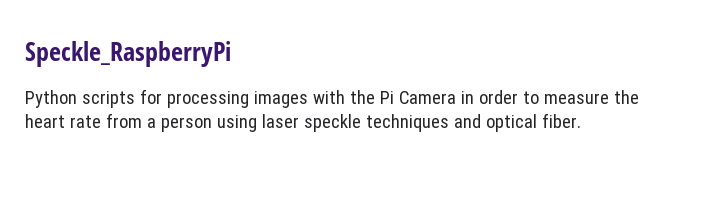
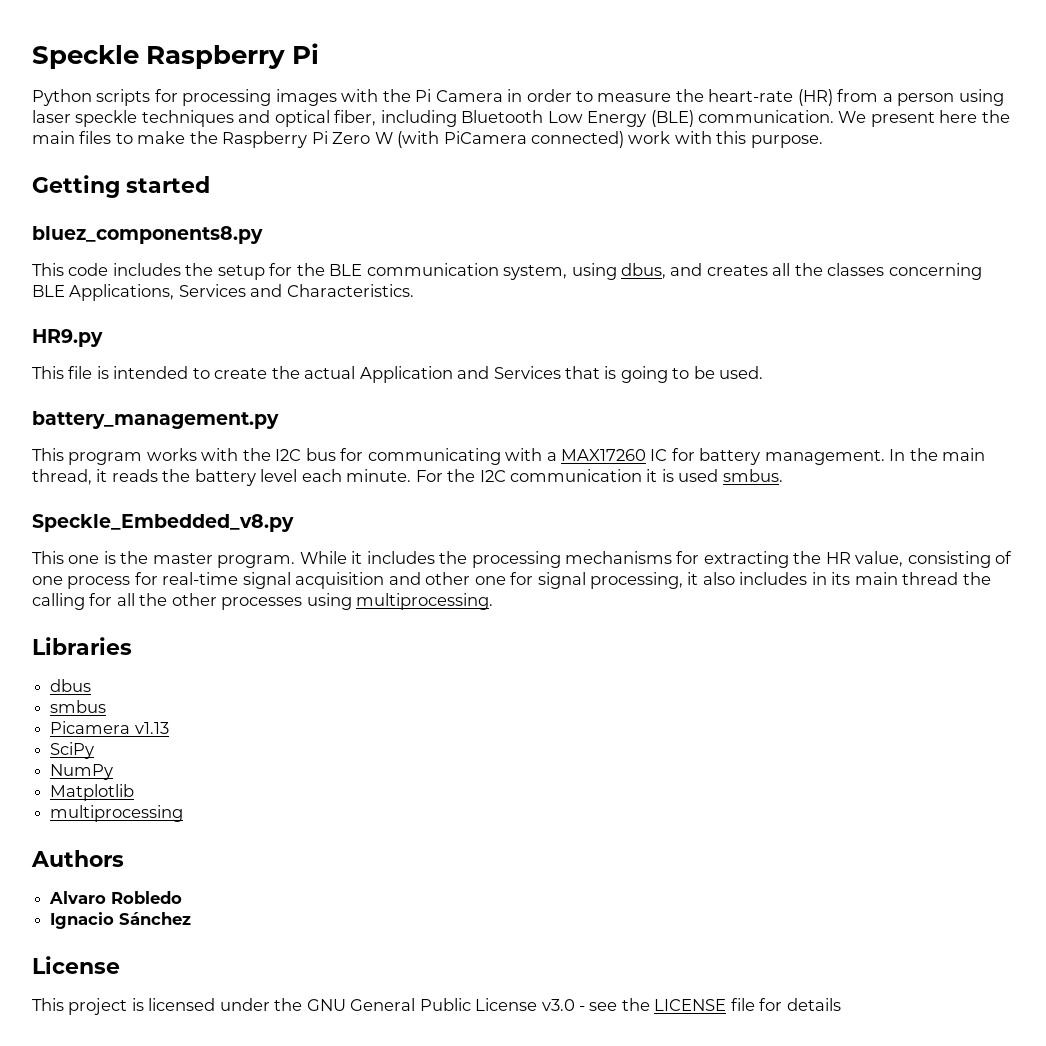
[25,41,231,67] Speckle_RaspberryPi -> [32,43,320,69] Speckle Raspberry Pi
[25,114,101,128] heart rate -> [708,89,833,106] heart-rate (HR)
[541,113,581,128] fiber. -> [334,110,1010,127] [32,131,823,148] [32,175,210,198] [32,226,263,244] [32,263,982,280] [32,284,414,301] [32,329,103,347] [32,366,764,383] [32,411,279,429] [32,448,986,465] [32,469,783,486] [32,514,294,532] [32,551,1013,568] [32,572,991,589] [32,593,494,610] [32,637,132,655] [50,679,92,692] [50,700,107,713] [50,721,169,734] [50,742,95,759] [50,764,114,780] [50,784,135,801] [50,805,184,822] [31,850,124,867] [49,891,182,904] [50,912,191,929] [32,956,120,974] [32,998,841,1015] fiber, including Bluetooth Low Energy (BLE) communication. We present here the main files to make the Raspberry Pi Zero W (with PiCamera connected) work with this purpose. // Getting started // bluez_components8.py // This code includes the setup for the BLE communication system, using dbus, and creates all the classes concerning BLE Applications, Services and Characteristics. // HR9.py // This file is intended to create the actual Application and Services that is going to be used. // battery_management.py // This program works with the I2C bus for communicating with a MAX17260 IC for battery management. In the main thread, it reads the battery level each minute. For the I2C communication it is used smbus. // Speckle_Embedded_v8.py // This one is the master program. While it includes the processing mechanisms for extracting the HR value, consisting of one process for real-time signal acquisition and other one for signal processing, it also includes in its main thread the calling for all the other processes using multiprocessing. // Libraries // dbus // smbus // Picamera v1.13 // SciPy // NumPy // Matplotlib // multiprocessing // Authors // Alvaro Robledo // Ignacio Sánchez // License // This project is licensed under the GNU General Public License v3.0 - see the LICENSE file for details

